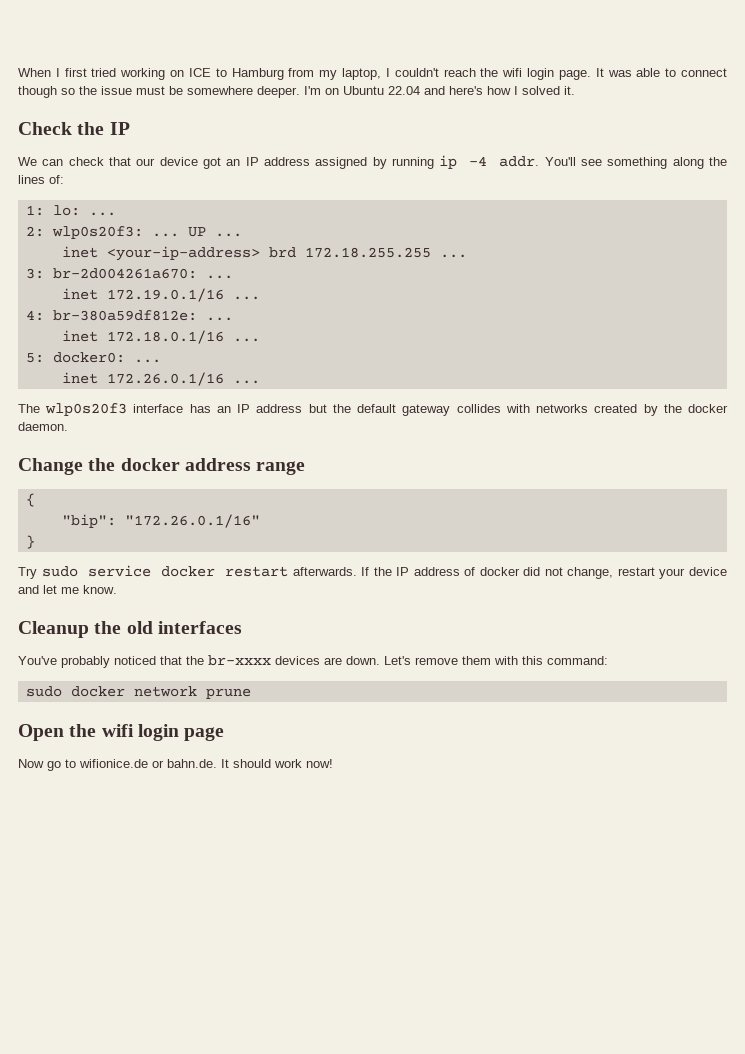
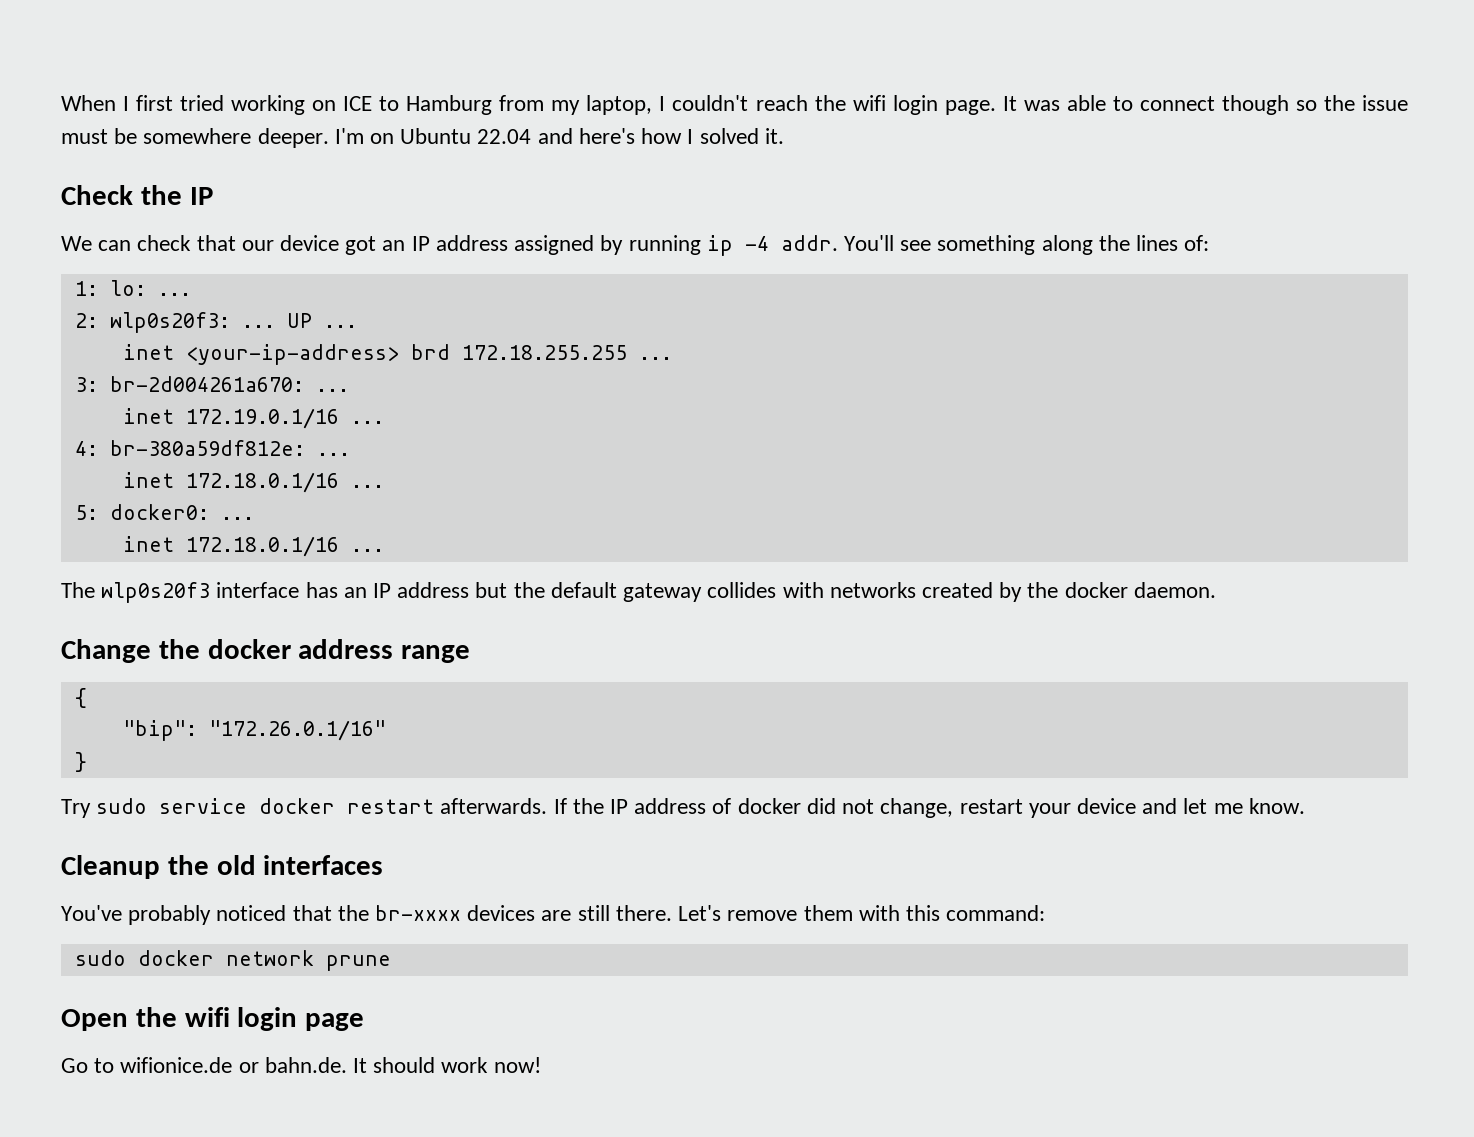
[106,372,224,386] 172.26.0.1/16 -> [185,536,339,557] 172.18.0.1/16
[346,656,380,665] down. -> [577,905,672,921] still there.
[18,759,61,771] Now go -> [61,1058,88,1073] Go

